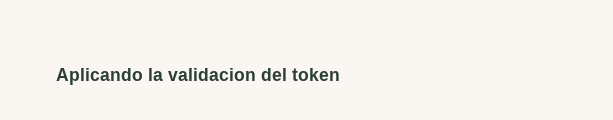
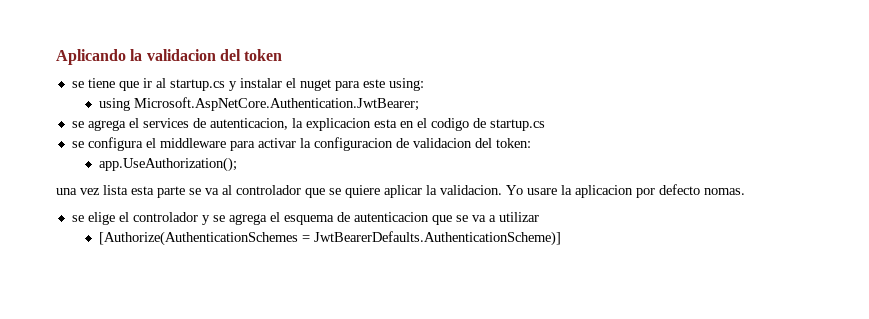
(340, 74) none -> [71,78,424,91] [98,97,419,111] [71,118,545,131] [71,137,531,151] [98,157,237,172] [56,184,745,198] [71,212,539,225] [98,231,561,246] // se tiene que ir al startup.cs y instalar el nuget para este using: // using Microsoft.AspNetCore.Authentication.JwtBearer; // se agrega el services de autenticacion, la explicacion esta en el codigo de startup.cs // se configura el middleware para activar la configuracion de validacion del token: // app.UseAuthorization(); // una vez lista esta parte se va al controlador que se quiere aplicar la validacion. Yo usare la aplicacion por defecto nomas. // se elige el controlador y se agrega el esquema de autenticacion que se va a utilizar // [Authorize(AuthenticationSchemes = JwtBearerDefaults.AuthenticationScheme)]

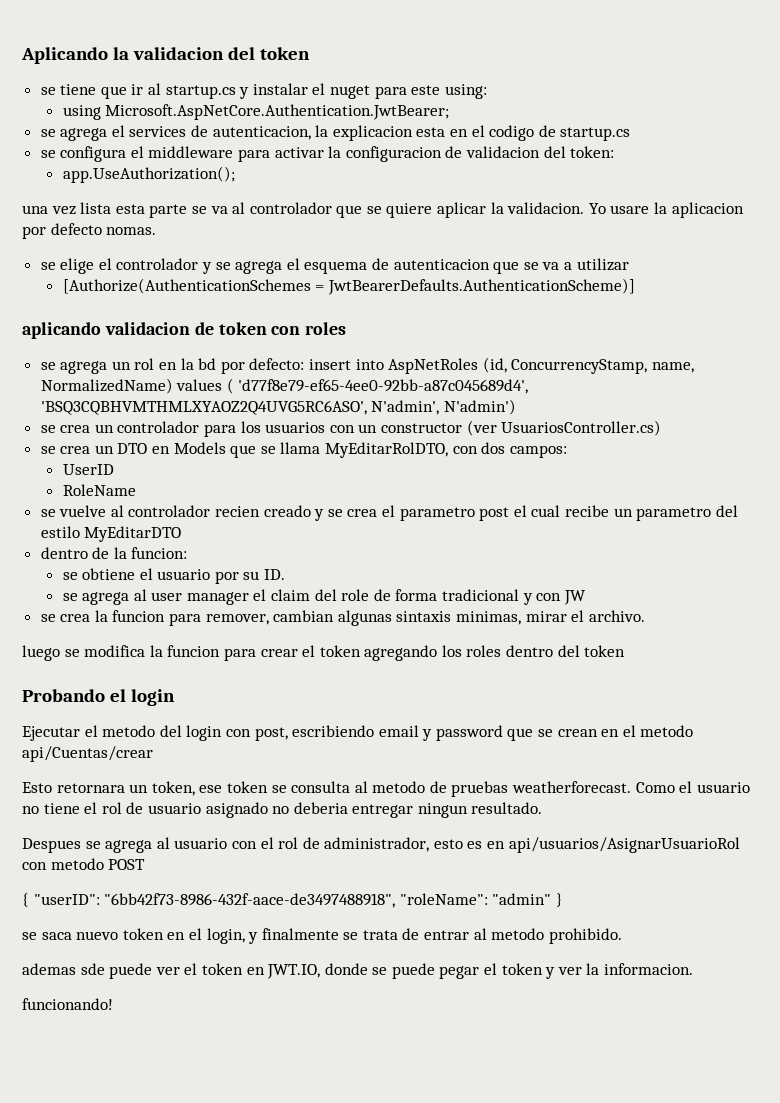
(561, 238) none -> [22,322,347,339] [40,357,694,374] [40,378,529,394] [40,399,516,415] [40,420,662,437] [40,442,567,458] [62,464,114,475] [62,484,136,496] [40,505,738,521] [40,526,182,542] [40,547,188,559] [62,568,286,584] [62,589,586,605] [40,610,645,626] [22,645,626,661] [22,689,175,706] [22,725,694,741] [22,746,153,762] [22,781,750,797] [22,802,543,818] [22,837,740,853] [22,858,146,870] [22,893,563,908] [22,928,622,944] [22,963,694,979] [22,998,113,1010] // aplicando validacion de token con roles // se agrega un rol en la bd por defecto: insert into AspNetRoles (id, ConcurrencyStamp, name, NormalizedName) values ( 'd77f8e79-ef65-4ee0-92bb-a87c045689d4', 'BSQ3CQBHVMTHMLXYAOZ2Q4UVG5RC6ASO', N'admin', N'admin') // se crea un controlador para los usuarios con un constructor (ver UsuariosController.cs) // se crea un DTO en Models que se llama MyEditarRolDTO, con dos campos: // UserID // RoleName // se vuelve al controlador recien creado y se crea el parametro post el cual recibe un parametro del estilo MyEditarDTO // dentro de la funcion: // se obtiene el usuario por su ID. // se agrega al user manager el claim del role de forma tradicional y con JW // se crea la funcion para remover, cambian algunas sintaxis minimas, mirar el archivo. // luego se modifica la funcion para crear el token agregando los roles dentro del token // Probando el login // Ejecutar el metodo del login con post, escribiendo email y password que se crean en el metodo api/Cuentas/crear // Esto retornara un token, ese token se consulta al metodo de pruebas weatherforecast. Como el usuario no tiene el rol de usuario asignado no deberia entregar ningun resultado. // Despues se agrega al usuario con el rol de administrador, esto es en api/usuarios/AsignarUsuarioRol con metodo POST // { "userID": "6bb42f73-8986-432f-aace-de3497488918", "roleName": "admin" } // se saca nuevo token en el login, y finalmente se trata de entrar al metodo prohibido. // ademas sde puede ver el token en JWT.IO, donde se puede pegar el token y ver la informacion. // funcionando!

